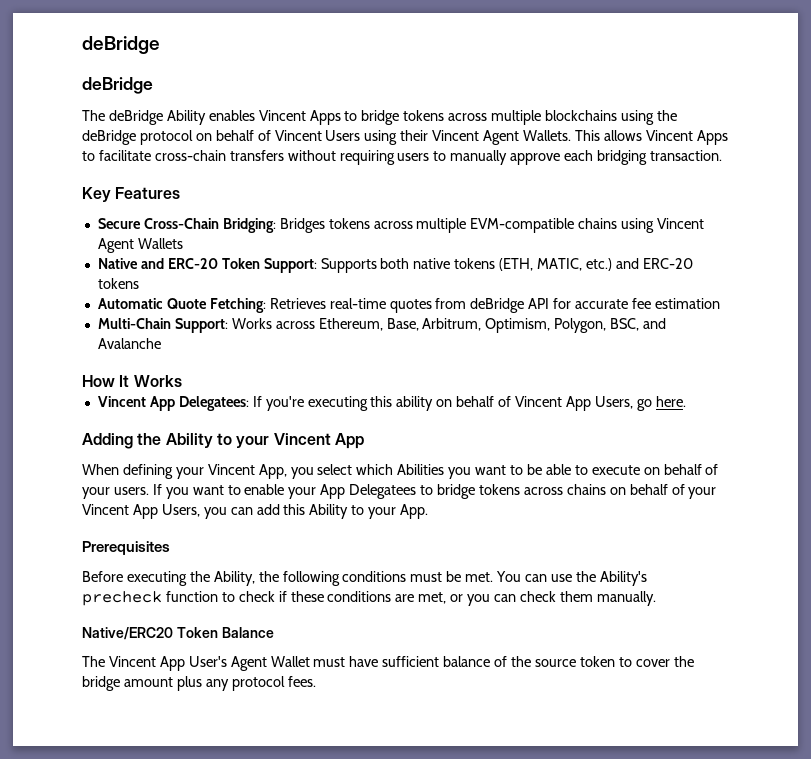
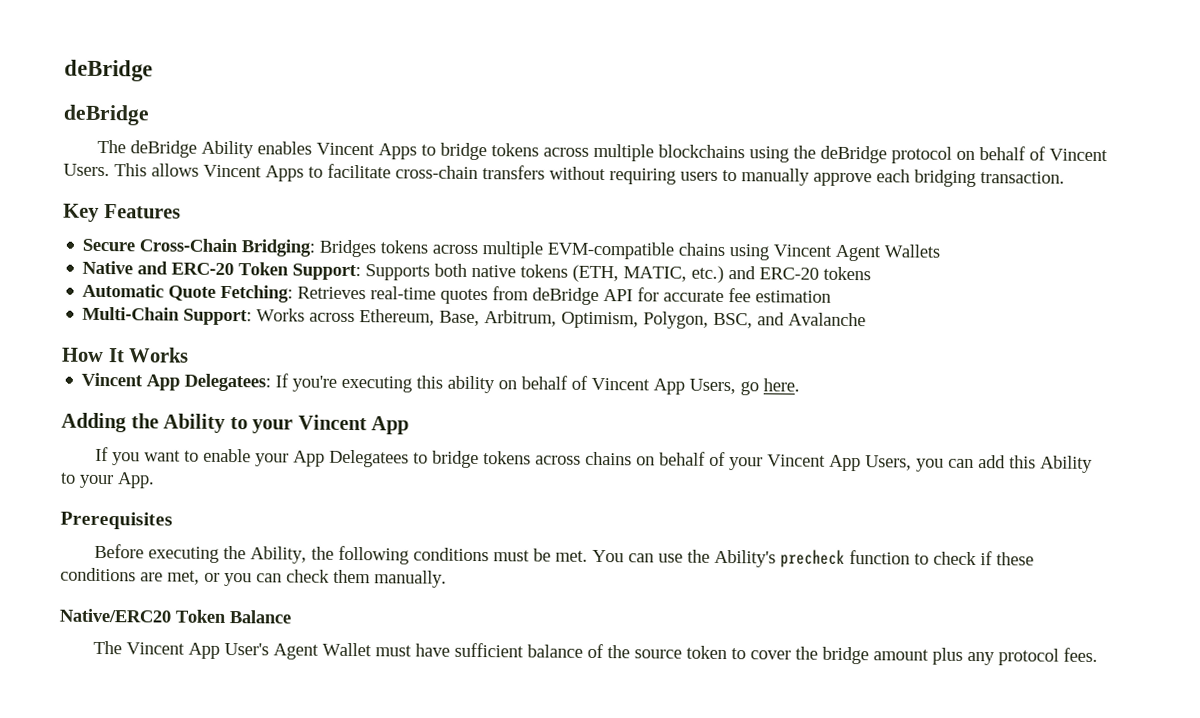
[325,130,572,145] Users using their Vincent Agent Wallets. -> [63,163,110,177] Users.
[82,464,719,479] [82,487,149,499] When defining your Vincent App, you select which Abilities you want to be able to execute on behalf of your users. -> (410, 425) none

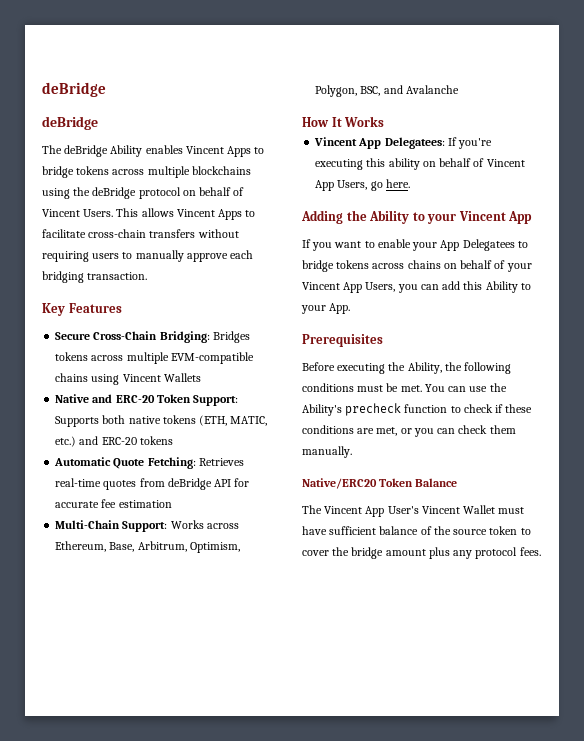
[835,244,882,262] Agent -> (161, 378) none
[272,643,319,660] Agent -> [421,506,460,514] Vincent

